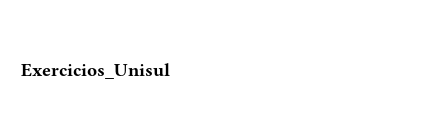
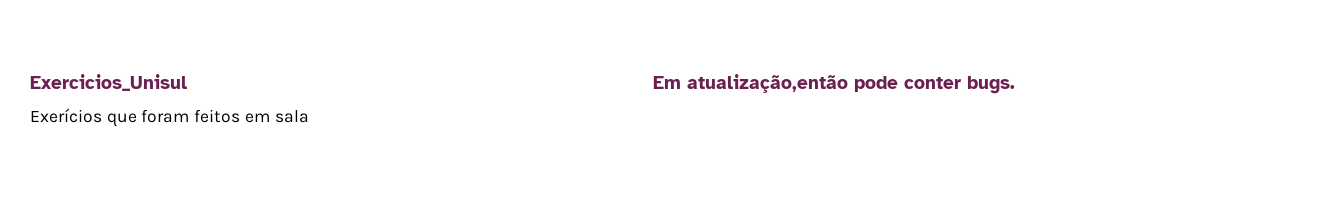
(170, 71) none -> [30,108,309,127] [653,74,1015,94] // Exerícios que foram feitos em sala // Em atualização,então pode conter bugs.

